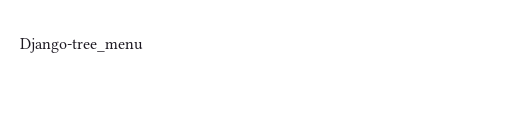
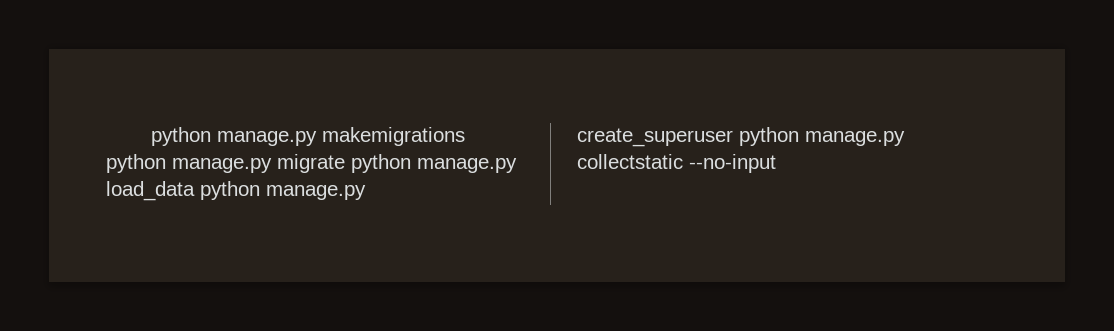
[20,38,143,53] Django-tree_menu -> [151,127,466,146] [106,154,517,173] [106,181,366,201] [577,127,905,147] [577,154,776,173] python manage.py makemigrations python manage.py migrate python manage.py load_data python manage.py create_superuser python manage.py collectstatic --no-input

